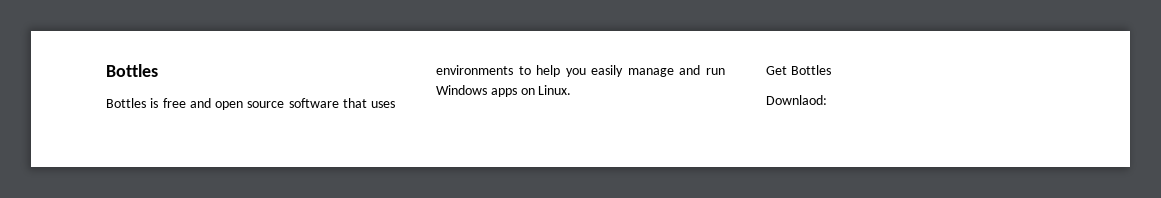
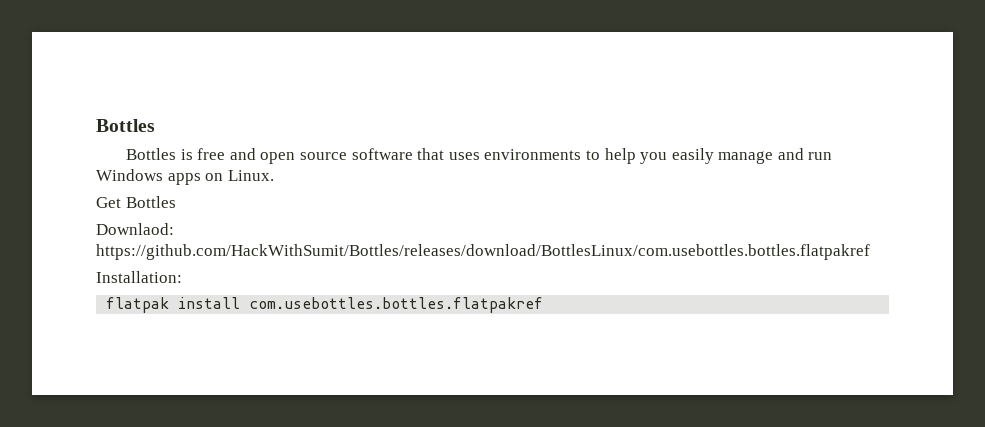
(827, 100) none -> [96,244,870,260] [96,271,182,283] [106,297,544,313] https://github.com/HackWithSumit/Bottles/releases/download/BottlesLinux/com.usebottles.bottles.flatpakref // Installation: // flatpak install com.usebottles.bottles.flatpakref

